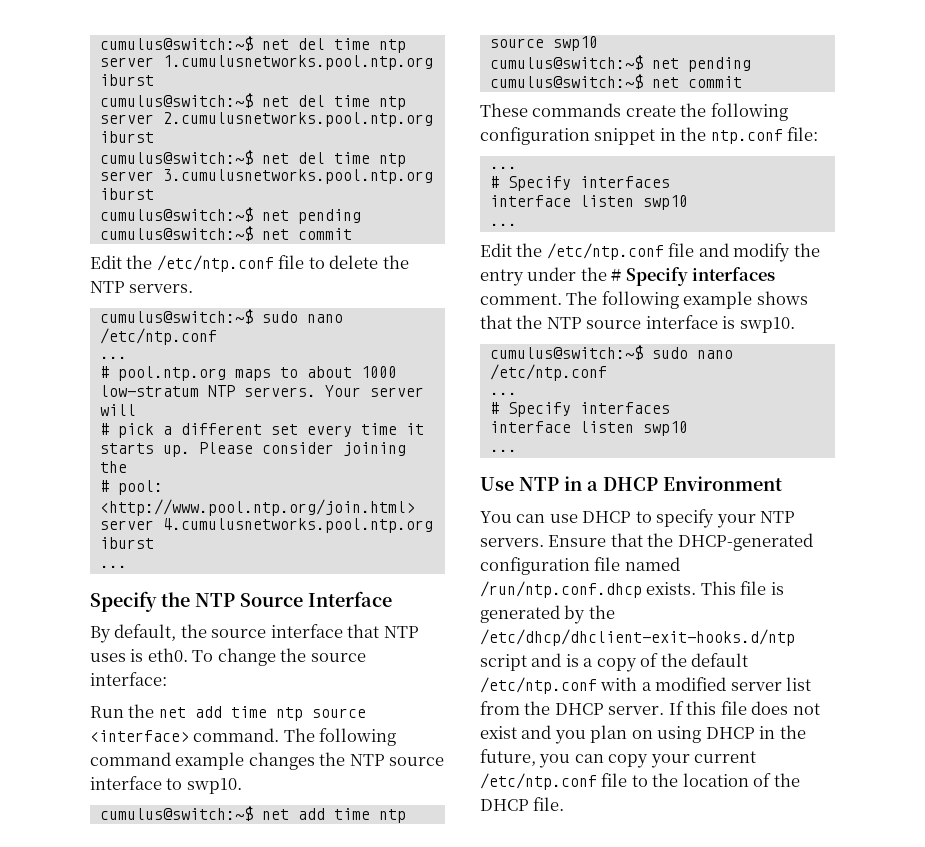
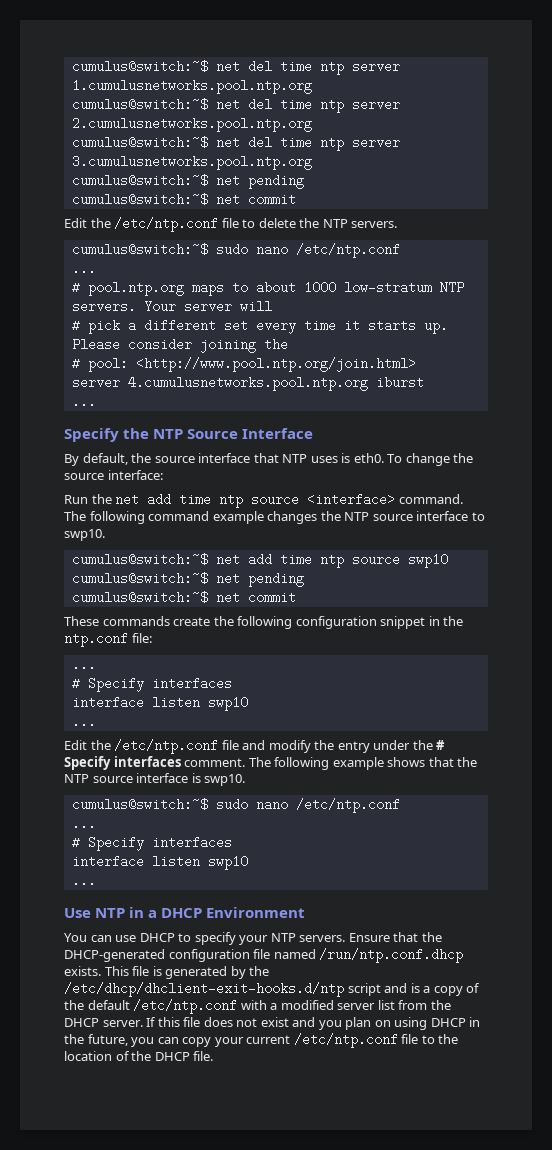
[99,74,154,86] iburst -> (312, 86) none
[99,131,154,143] iburst -> (312, 124) none
[99,188,154,200] iburst -> (312, 162) none

